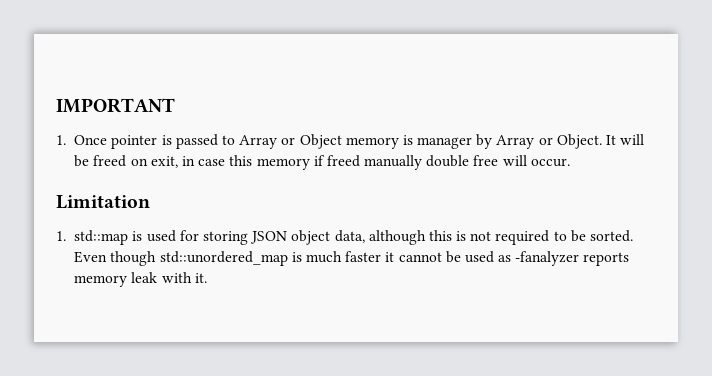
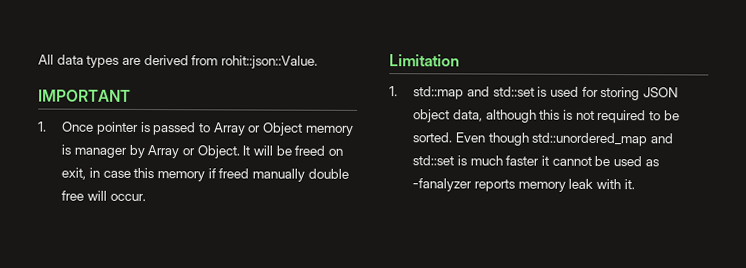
(56, 105) none -> [38,54,318,69] All data types are derived from rohit::json::Value. //
(129, 237) none -> [467,86,535,97] and std::set
(288, 258) none -> [649,133,674,144] [412,155,455,166] and std::set

